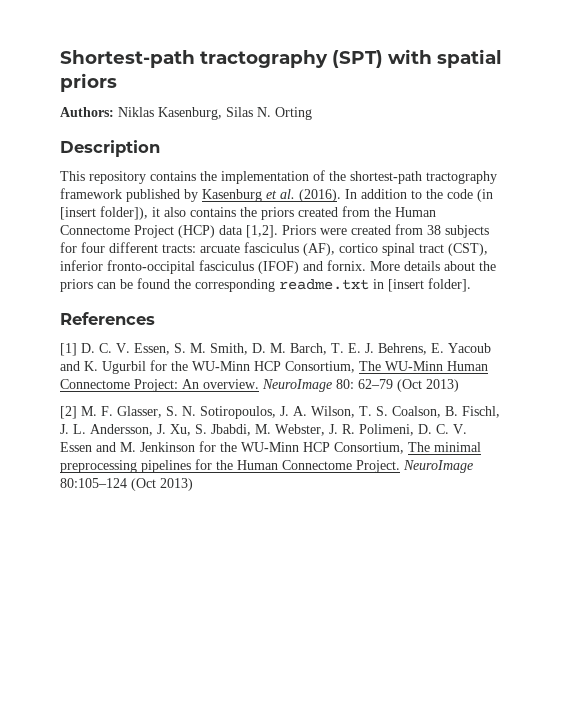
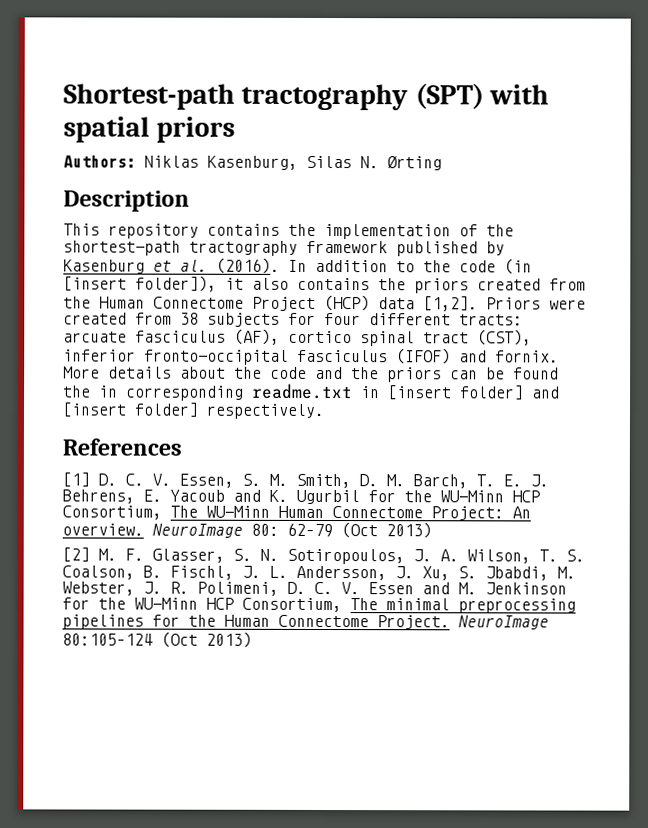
[275,107,312,120] Orting -> [387,155,442,171] Ørting
(496, 266) none -> [270,366,379,380] code and the
(191, 284) none -> [99,385,118,398] in
[428,278,471,292] folder]. -> [460,385,560,401] [62,402,325,419] folder] and [insert folder] respectively.

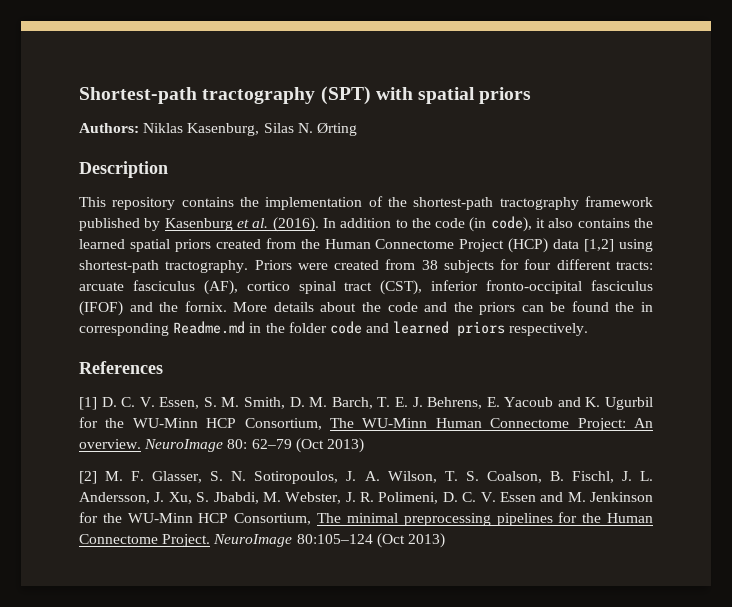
[63,275,217,292] [insert folder]), -> [490,216,532,232] code),
(406, 284) none -> [79,239,170,252] learned spatial
[423,296,478,312] [1,2]. -> [584,239,653,252] [79,260,249,273] [1,2] using shortest-path tractography.
(487, 356) none -> [159,302,179,312] the
[252,383,560,401] [62,402,199,418] readme.txt in [insert folder] and [insert folder] -> [173,321,506,336] Readme.md in the folder code and learned priors

